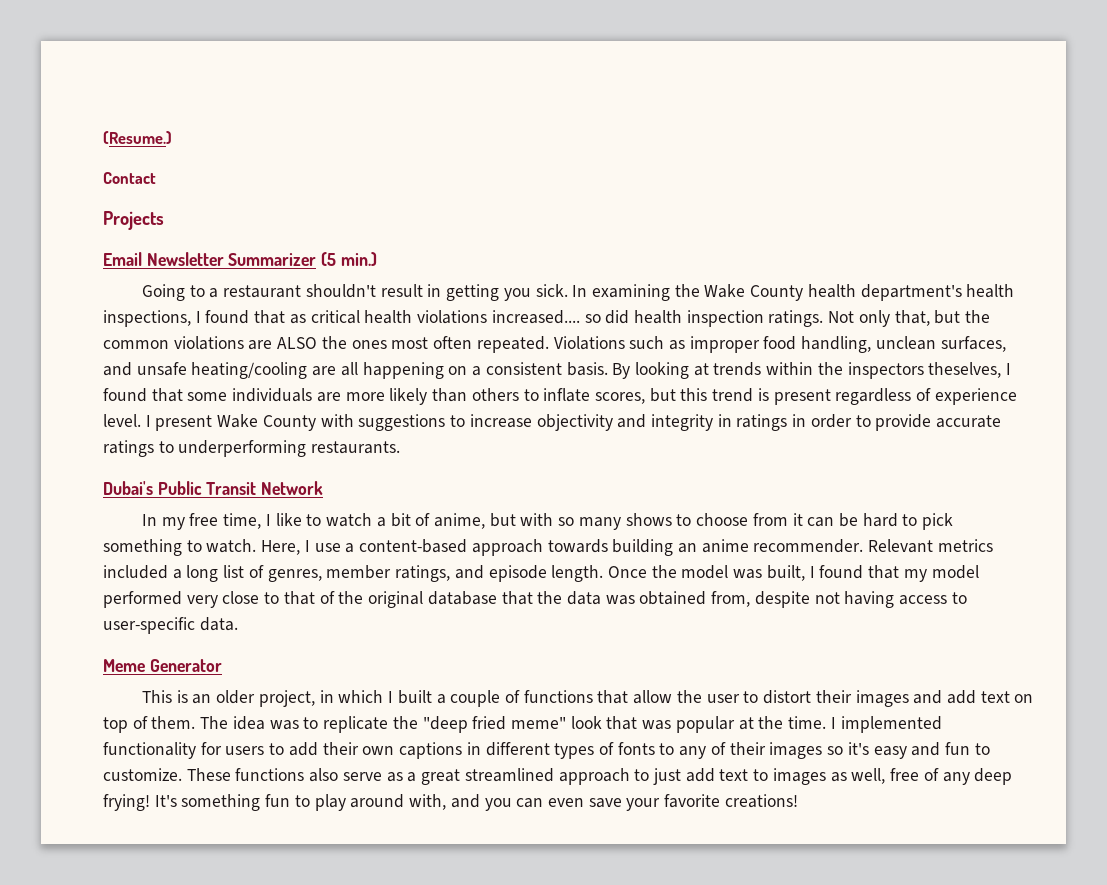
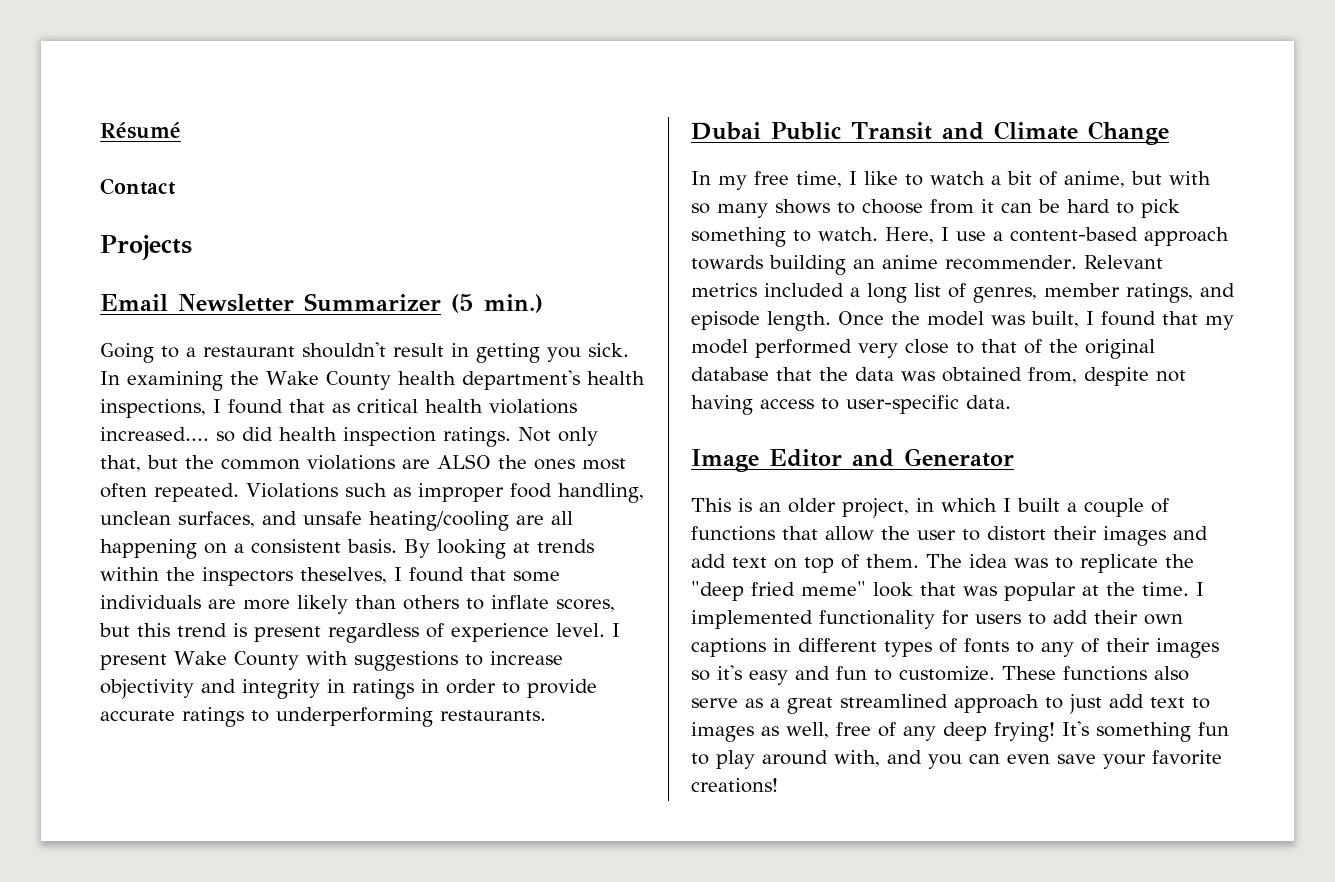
[103,131,172,144] (Resume.) -> [100,122,181,139] Résumé
[103,481,153,495] Dubai's -> [691,122,761,140] Dubai
[261,481,324,495] Network -> [941,121,1169,145] and Climate Change
[103,659,145,672] Meme -> [691,449,894,472] Image Editor and

